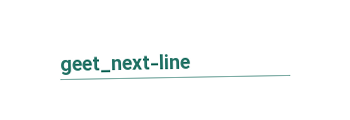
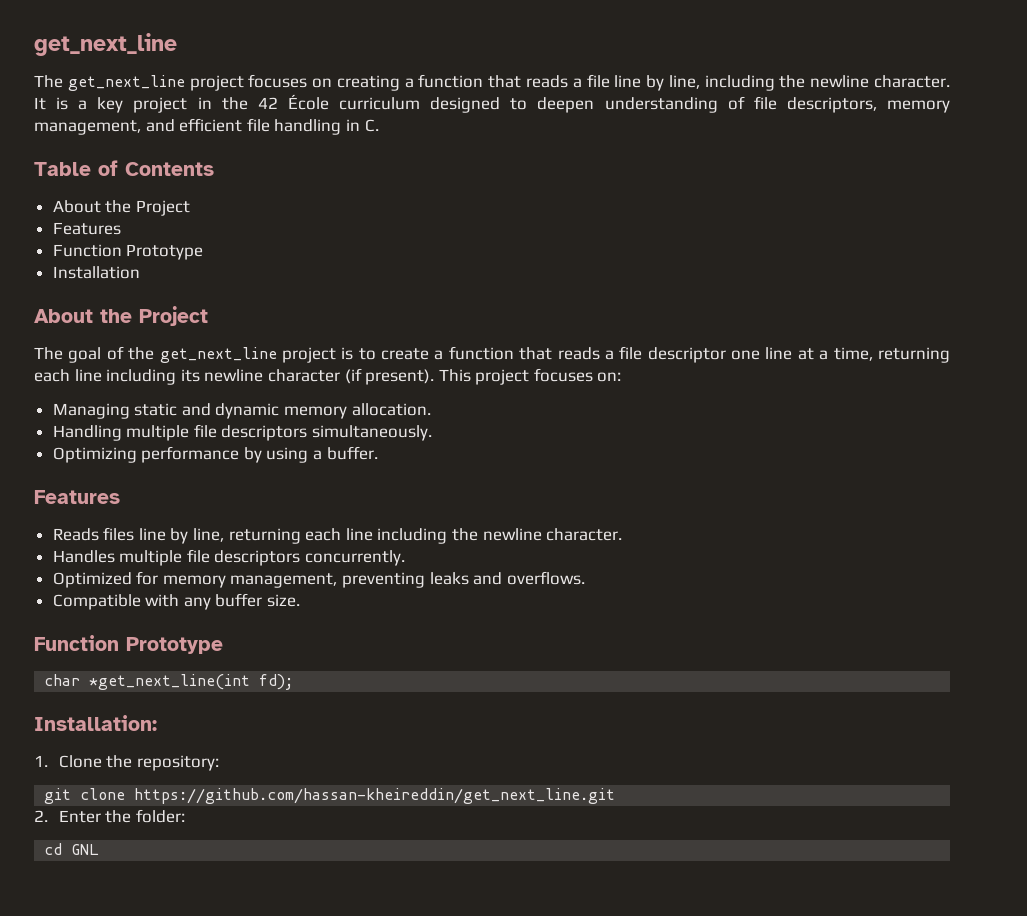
[59,53,191,76] geet_next-line -> [34,33,177,56] [34,74,951,91] [34,94,951,113] [34,118,379,135] [34,160,214,176] [52,200,190,216] [52,222,121,235] [52,244,204,260] [52,266,140,279] [34,306,208,326] [34,346,951,363] [34,368,622,385] [52,403,431,419] [52,424,433,441] [52,446,378,463] [34,490,120,504] [52,527,623,544] [52,549,406,566] [52,571,585,588] [52,593,301,610] [34,635,223,654] [44,674,294,690] [34,715,157,731] [34,755,220,771] [44,788,616,804] [34,809,186,823] [44,843,100,855] get_next_line // The get_next_line project focuses on creating a function that reads a file line by line, including the newline character. It is a key project in the 42 École curriculum designed to deepen understanding of file descriptors, memory management, and efficient file handling in C. // Table of Contents // About the Project // Features // Function Prototype // Installation // About the Project // The goal of the get_next_line project is to create a function that reads a file descriptor one line at a time, returning each line including its newline character (if present). This project focuses on: // Managing static and dynamic memory allocation. // Handling multiple file descriptors simultaneously. // Optimizing performance by using a buffer. // Features // Reads files line by line, returning each line including the newline character. // Handles multiple file descriptors concurrently. // Optimized for memory management, preventing leaks and overflows. // Compatible with any buffer size. // Function Prototype // char *get_next_line(int fd); // Installation: // 1. Clone the repository: // git clone https://github.com/hassan-kheireddin/get_next_line.git // 2. Enter the folder: // cd GNL

